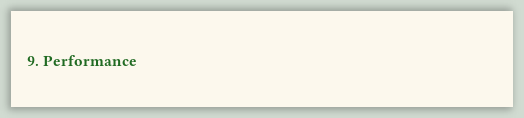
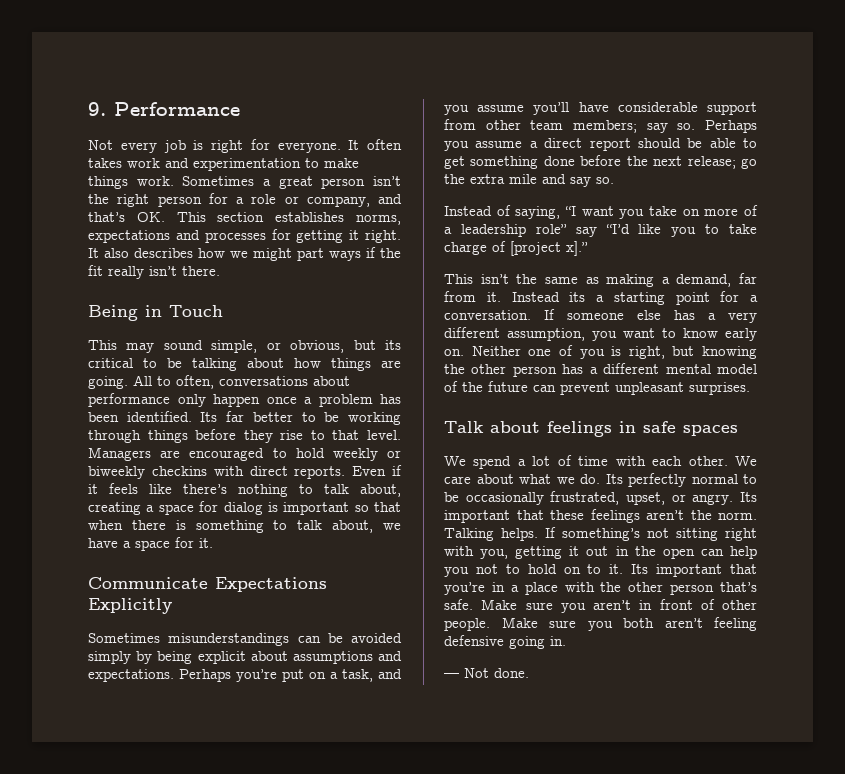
(138, 60) none -> [88,139,402,153] [88,158,359,171] [88,176,401,189] [88,193,402,207] [88,212,402,225] [88,229,401,243] [88,247,401,261] [88,265,220,279] [88,305,223,321] [88,340,401,353] [88,358,401,371] [88,375,350,389] [88,393,401,407] [88,411,402,425] [88,429,401,443] [88,447,401,461] [88,465,402,479] [88,483,401,497] [88,501,401,515] [88,520,401,533] [88,537,213,551] [88,577,327,592] [88,598,172,614] [88,633,402,646] [88,651,402,664] [88,669,402,682] [444,102,757,115] [444,119,757,133] [444,138,757,151] [444,155,757,169] [444,174,614,187] [444,205,758,219] [444,224,757,237] [444,241,588,256] [444,273,757,287] [444,291,758,305] [444,309,757,323] [444,327,757,341] [444,345,757,359] [444,363,757,377] [444,381,750,395] [444,421,738,437] [444,455,757,469] [444,473,757,487] [444,491,757,505] [444,509,757,523] [444,527,757,541] [444,546,757,559] [444,564,757,577] [444,582,757,595] [444,599,757,613] [444,617,757,631] [444,635,566,649] [444,668,529,678] // Not every job is right for everyone. It often takes work and experimentation to make things work. Sometimes a great person isn’t the right person for a role or company, and that’s OK. This section establishes norms, expectations and processes for getting it right. It also describes how we might part ways if the fit really isn’t there. // Being in Touch // This may sound simple, or obvious, but its critical to be talking about how things are going. All to often, conversations about performance only happen once a problem has been identified. Its far better to be working through things before they rise to that level. Managers are encouraged to hold weekly or biweekly checkins with direct reports. Even if it feels like there’s nothing to talk about, creating a space for dialog is important so that when there is something to talk about, we have a space for it. // Communicate Expectations Explicitly // Sometimes misunderstandings can be avoided simply by being explicit about assumptions and expectations. Perhaps you’re put on a task, and you assume you’ll have considerable support from other team members; say so. Perhaps you assume a direct report should be able to get something done before the next release; go the extra mile and say so. // Instead of saying, “I want you take on more of a leadership role” say “I’d like you to take charge of [project x].” // This isn’t the same as making a demand, far from it. Instead its a starting point for a conversation. If someone else has a very different assumption, you want to know early on. Neither one of you is right, but knowing the other person has a different mental model of the future can prevent unpleasant surprises. // Talk about feelings in safe spaces // We spend a lot of time with each other. We care about what we do. Its perfectly normal to be occasionally frustrated, upset, or angry. Its important that these feelings aren’t the norm. Talking helps. If something’s not sitting right with you, getting it out in the open can help you not to hold on to it. Its important that you’re in a place with the other person that’s safe. Make sure you aren’t in front of other people. Make sure you both aren’t feeling defensive going in. // — Not done.

